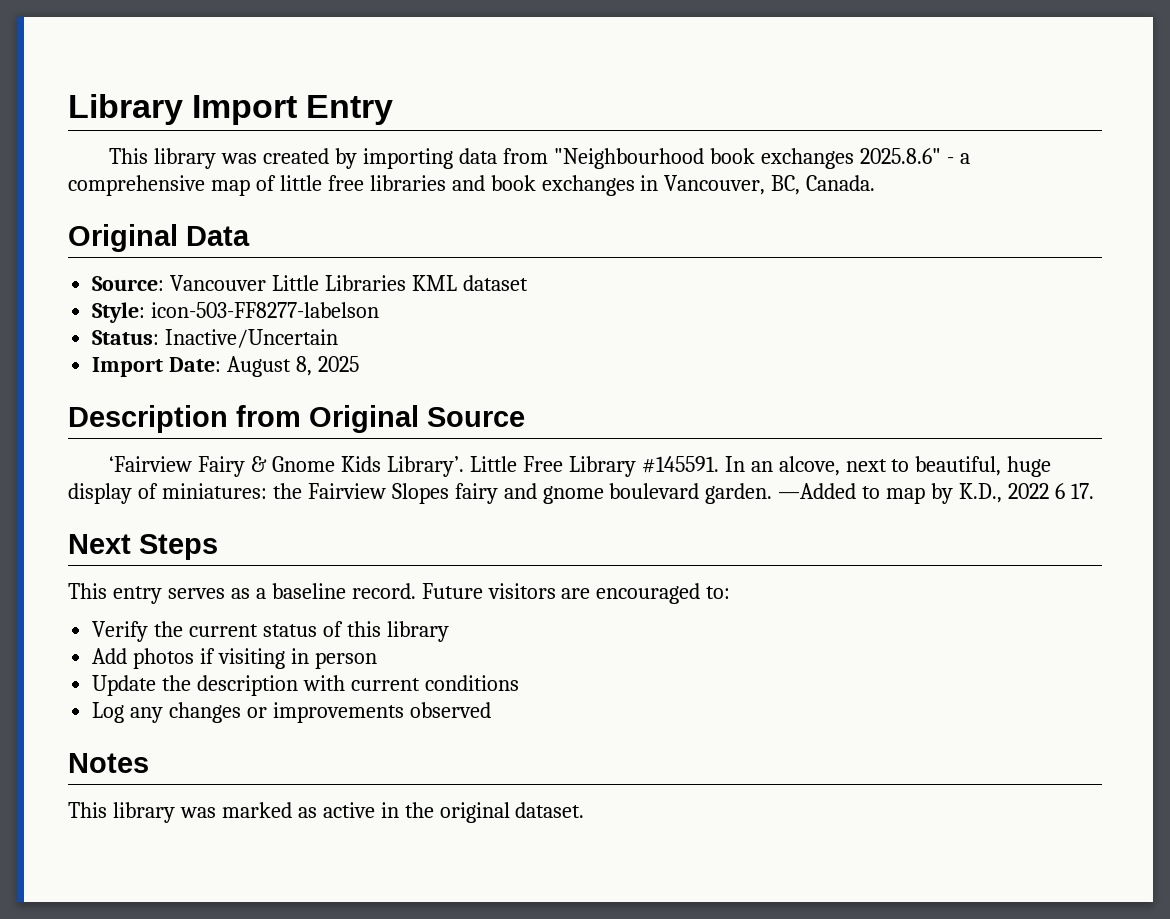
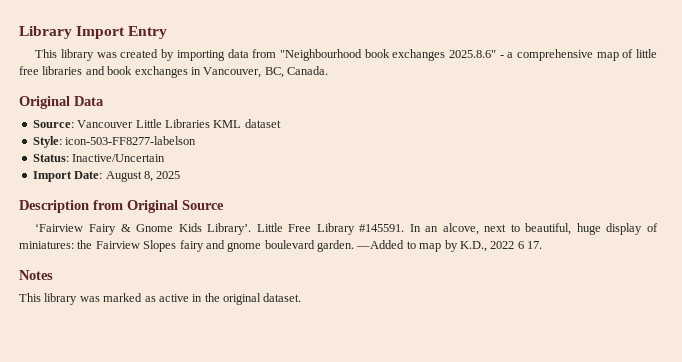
[68,534,218,560] [68,583,731,604] [92,621,449,642] [92,648,377,669] [92,675,519,696] [92,702,491,723] // Next Steps // This entry serves as a baseline record. Future visitors are encouraged to: // Verify the current status of this library // Add photos if visiting in person // Update the description with current conditions // Log any changes or improvements observed -> (542, 245) none

